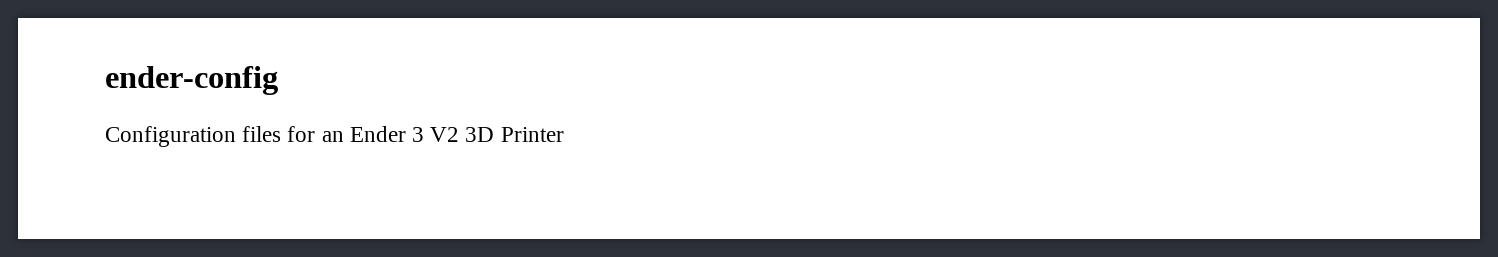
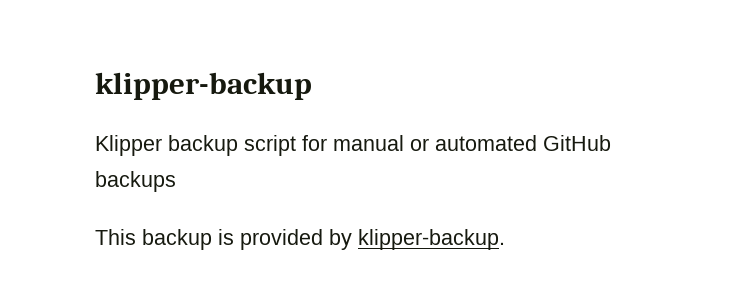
[105,66,278,95] [105,126,564,147] ender-config // Configuration files for an Ender 3 V2 3D Printer -> [95,72,312,100] [95,135,611,156] [95,171,176,192] [95,229,505,250] klipper-backup // Klipper backup script for manual or automated GitHub backups // This backup is provided by klipper-backup.

